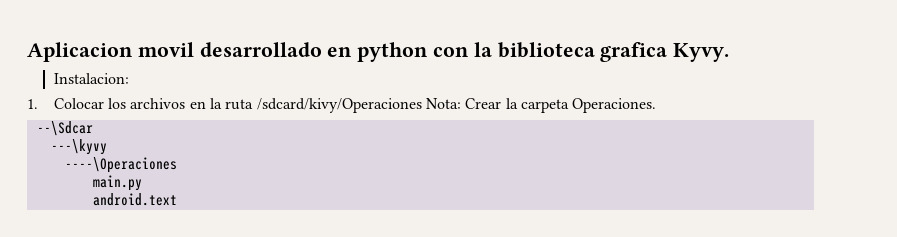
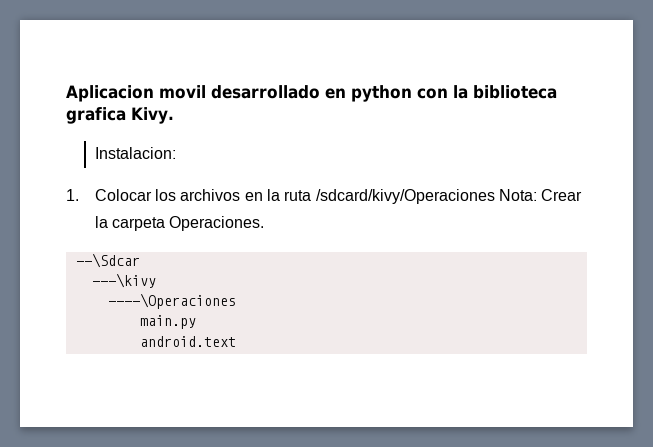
[673,43,730,62] Kyvy. -> [131,107,174,124] Kivy.
[50,139,107,155] ---\kyvy -> [91,273,156,288] ---\kivy

